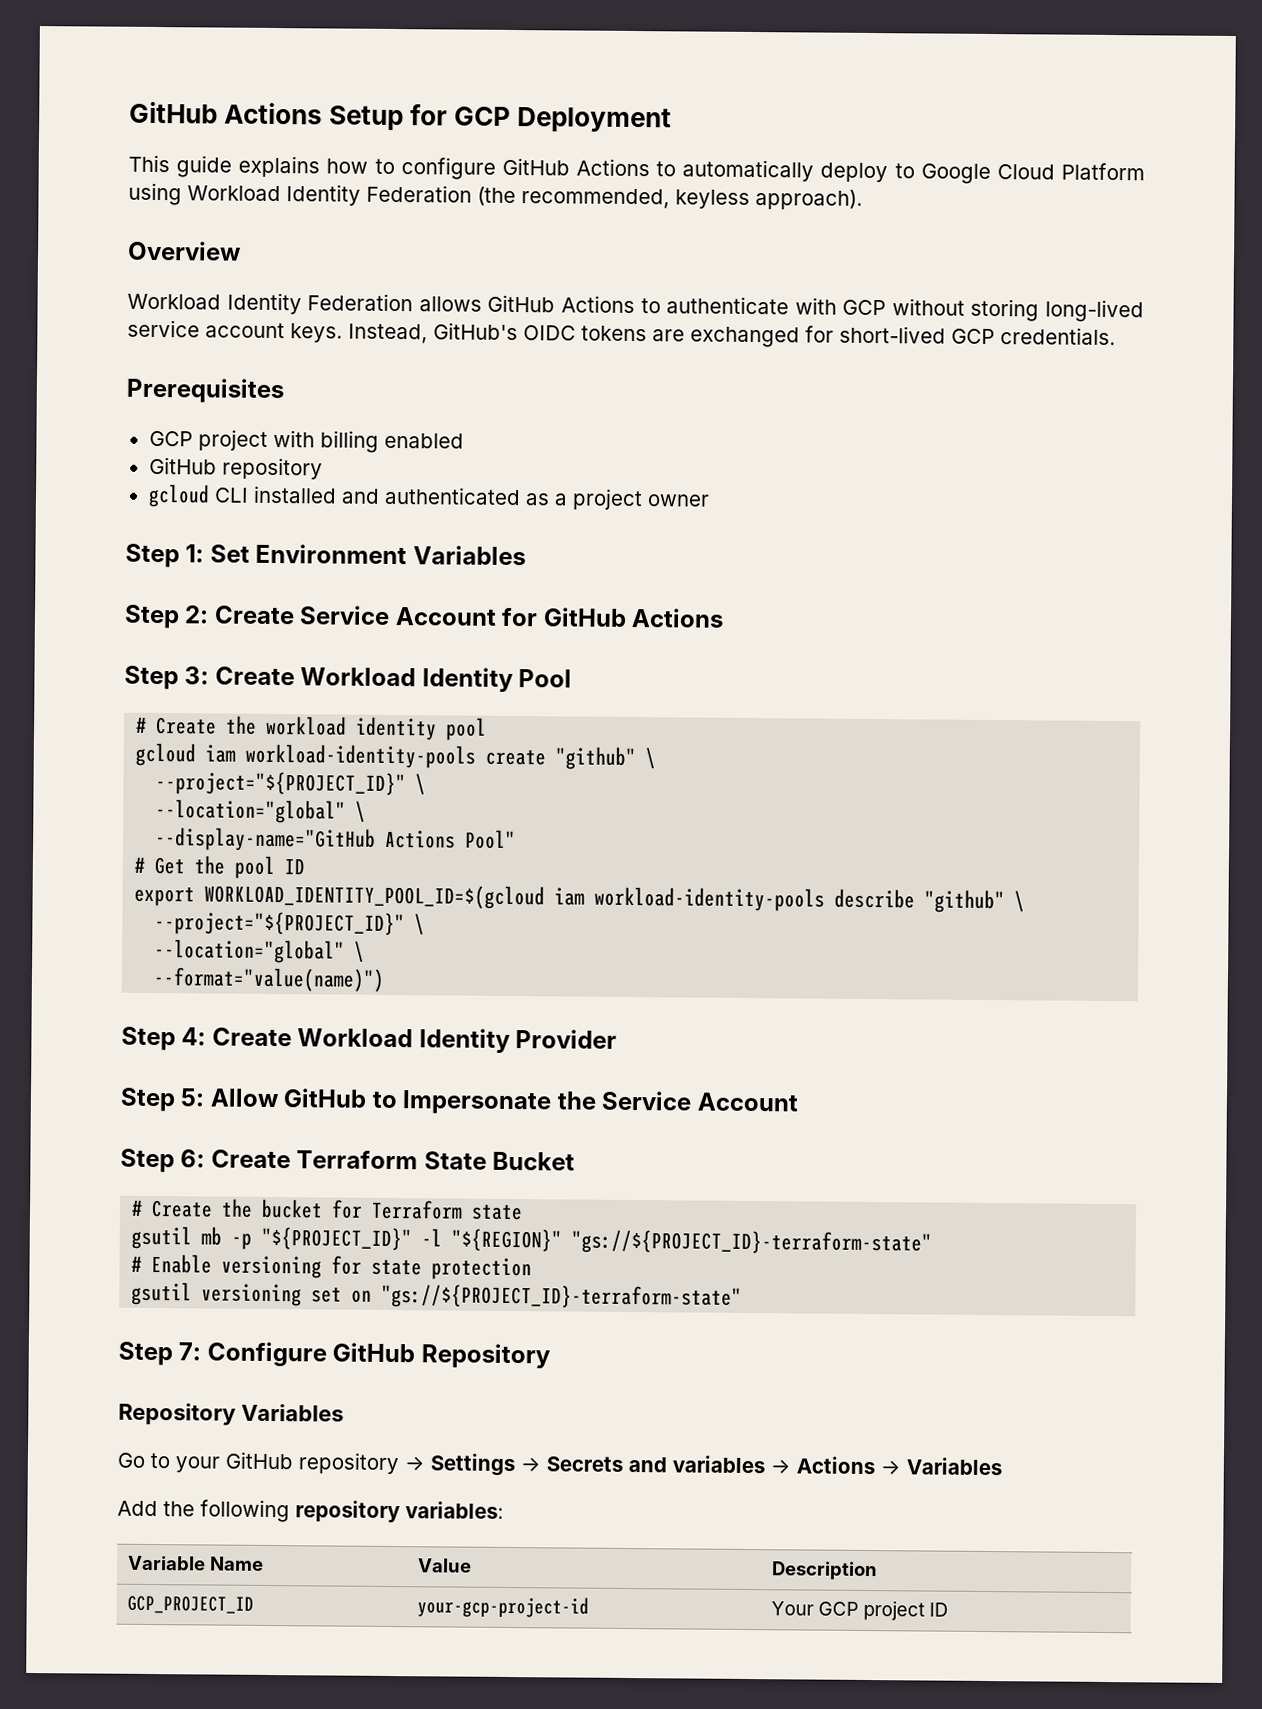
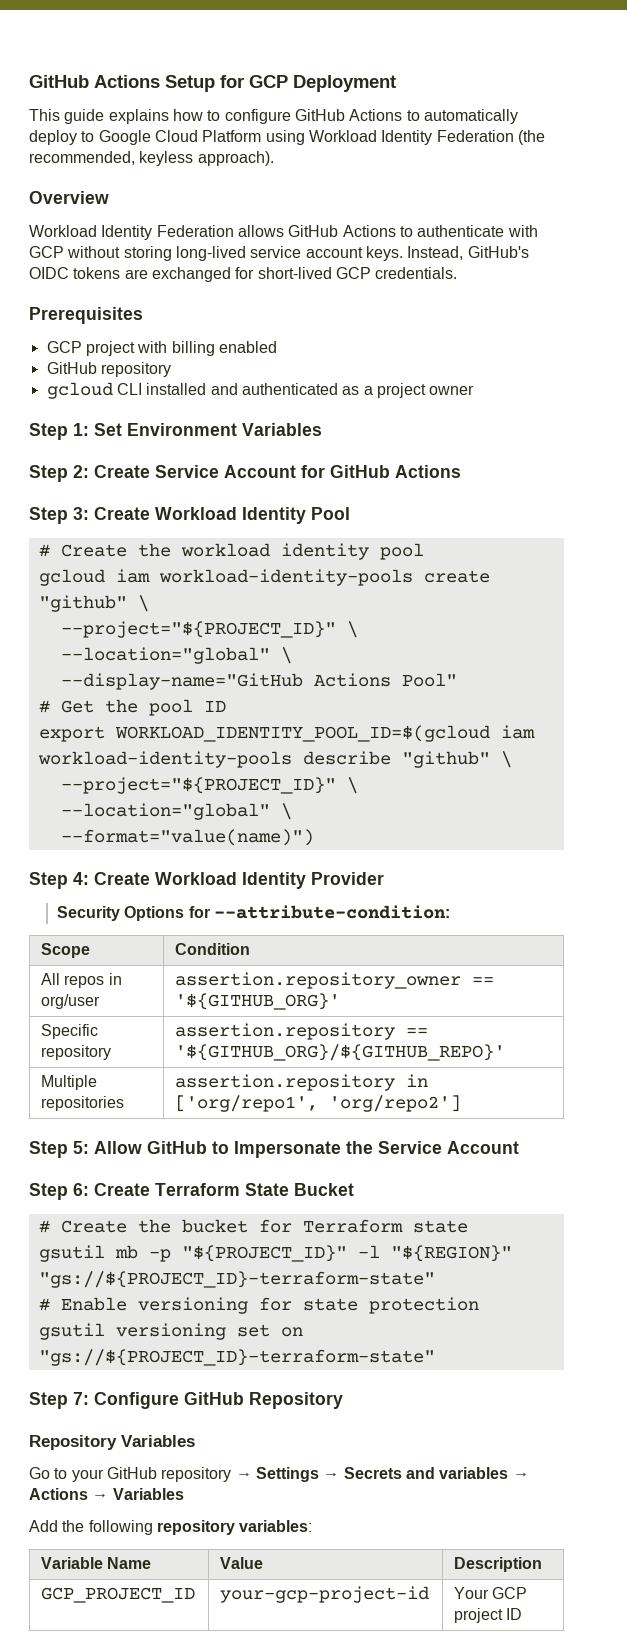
(618, 1039) none -> [56,905,450,921] [41,943,91,958] [175,943,251,955] [41,973,122,988] [41,994,101,1009] [175,972,495,989] [175,993,341,1010] [41,1024,99,1039] [41,1045,112,1060] [175,1023,429,1040] [175,1044,506,1061] [41,1075,98,1090] [41,1096,125,1111] [175,1074,429,1091] [175,1095,462,1112] // Security Options for --attribute-condition: // Scope | Condition // All repos in org/user | assertion.repository_owner == '${GITHUB_ORG}' // Specific repository | assertion.repository == '${GITHUB_ORG}/${GITHUB_REPO}' // Multiple repositories | assertion.repository in ['org/repo1', 'org/repo2']

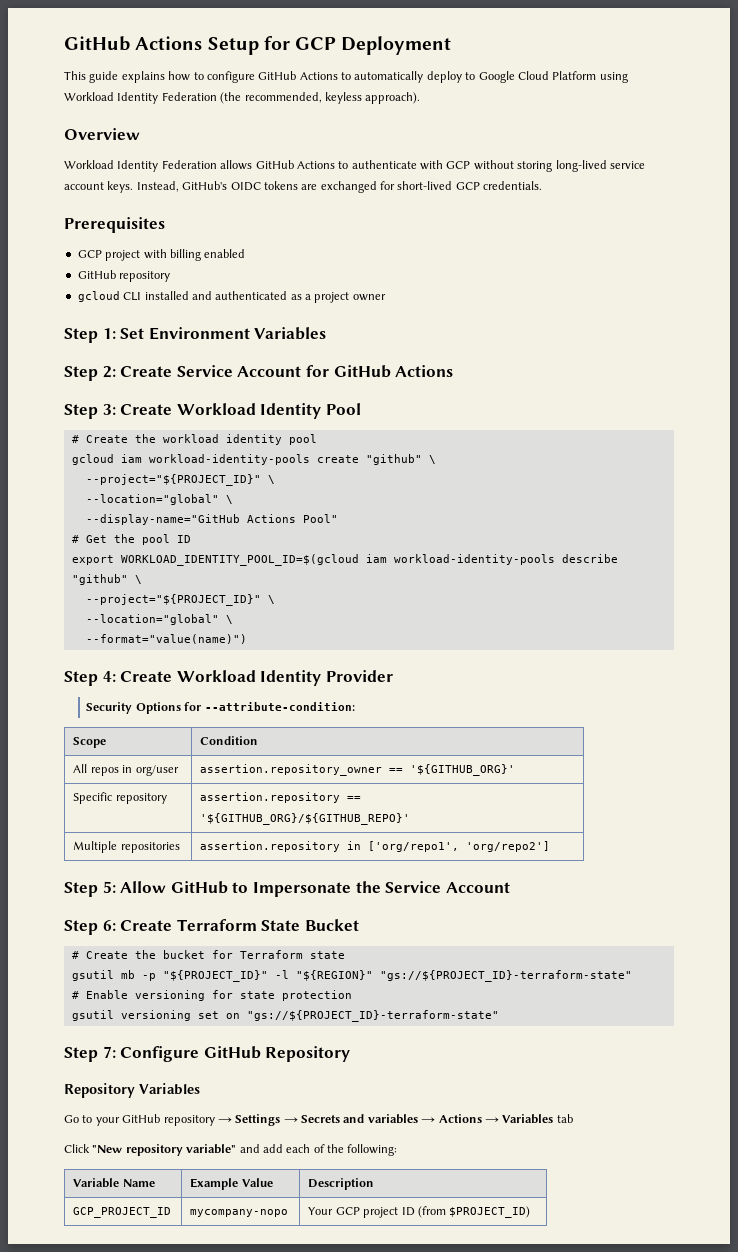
[29,1520,313,1535] // Add the following repository variables: -> [556,1114,573,1123] [64,1144,398,1156] tab // Click "New repository variable" and add each of the following:
(152, 1563) none -> [190,1178,239,1190] Example
[220,1586,430,1603] your-gcp-project-id -> [190,1209,289,1217] mycompany-nopo
(523, 1614) none -> [417,1206,531,1218] (from $PROJECT_ID)

